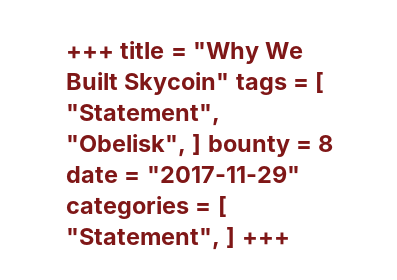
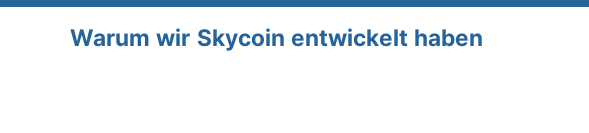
[66,41,304,64] [66,72,325,95] [66,104,220,126] [66,134,334,157] [66,165,300,183] [66,196,227,219] [66,227,290,250] +++ title = "Why We Built Skycoin" tags = [ "Statement", "Obelisk", ] bounty = 8 date = "2017-11-29" categories = [ "Statement", ] +++ -> [70,28,484,51] Warum wir Skycoin entwickelt haben

